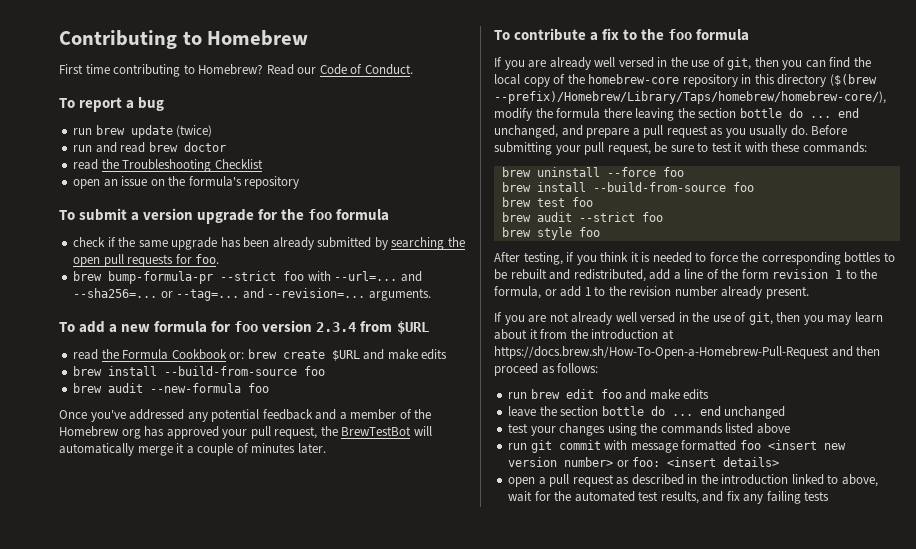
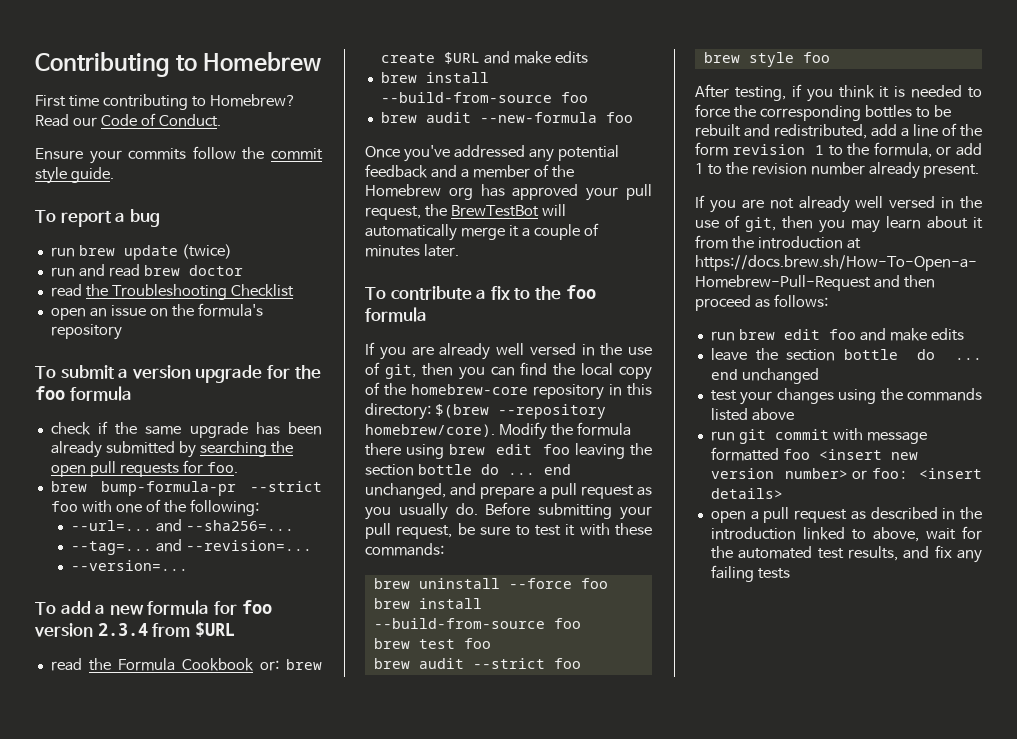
(413, 69) none -> [35,146,323,164] [35,167,114,184] // Ensure your commits follow the commit style guide.
(331, 276) none -> [115,499,259,516] one of the following: //
[160,291,173,298] or -> (295, 525) //
[368,288,431,301] arguments. -> [71,560,189,571] // --version=...
[777,74,877,87] [494,91,886,104] [494,108,632,121] directory ($(brew --prefix)/Homebrew/Library/Taps/homebrew/homebrew-core/), modify the formula there -> [365,403,606,420] [365,422,631,440] [365,443,571,459] directory: $(brew --repository homebrew/core). Modify the formula there using brew edit foo

